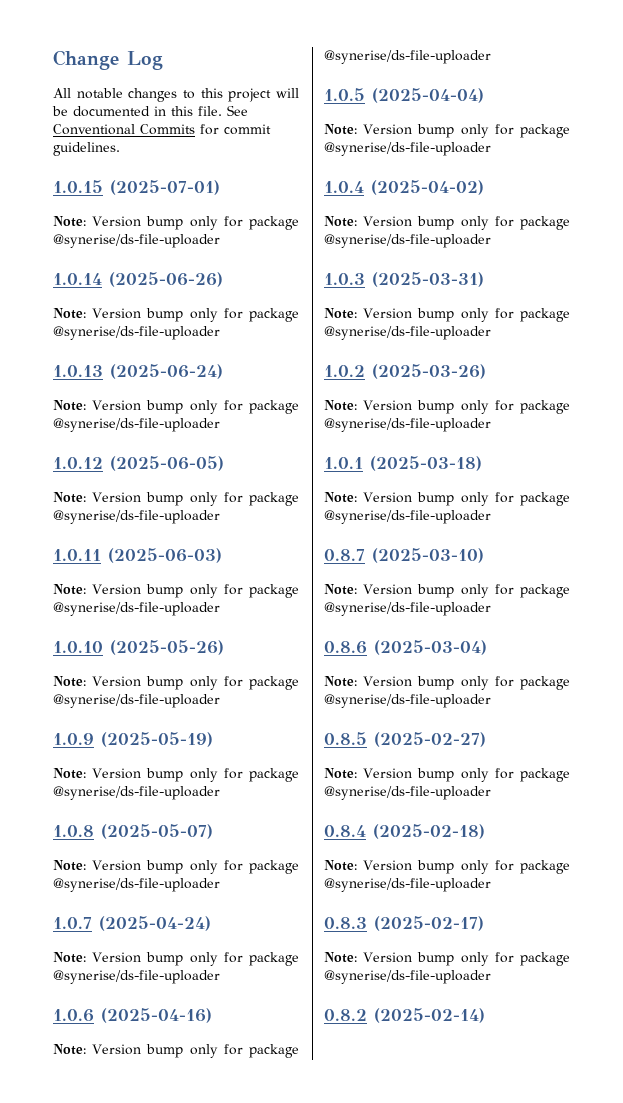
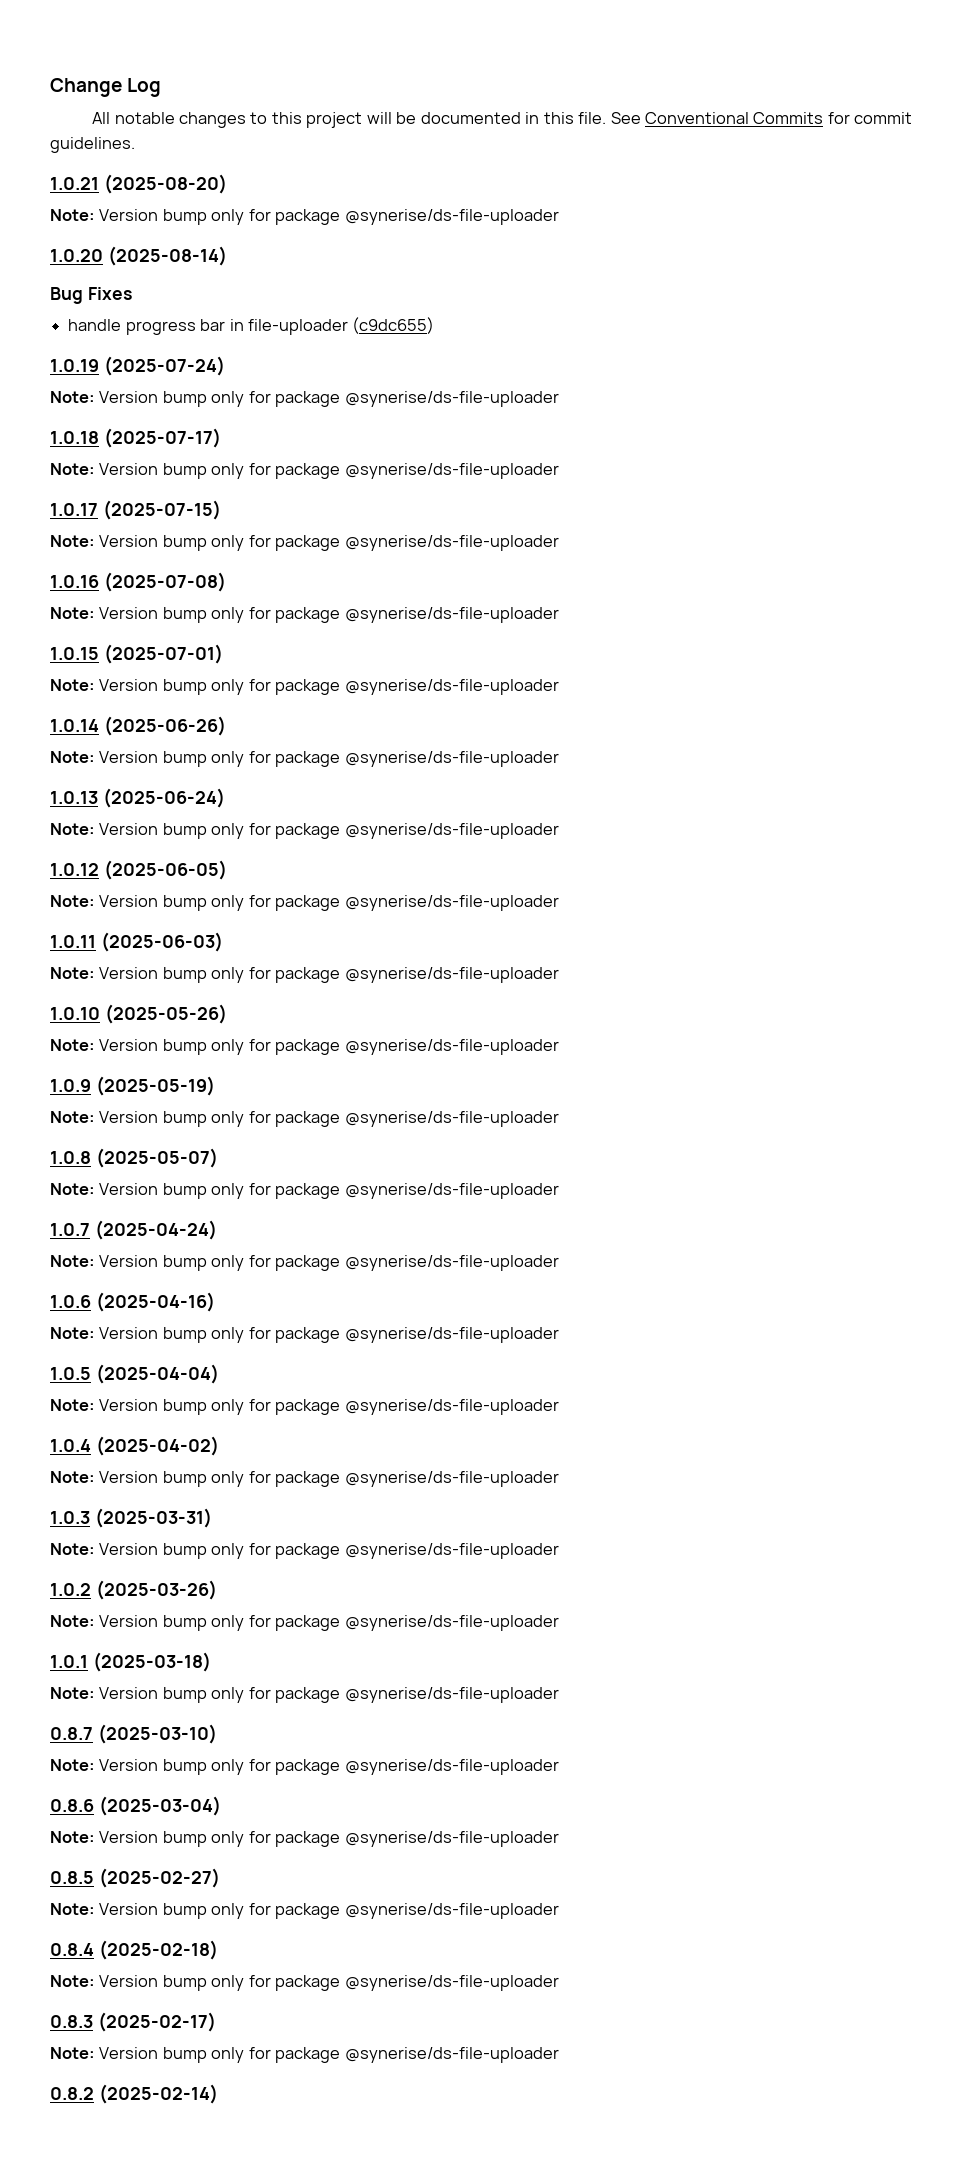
(120, 149) none -> [50,174,227,194] [50,209,559,225] [50,246,227,266] [50,287,132,304] [68,317,435,335] [50,356,225,376] [50,391,559,407] [50,428,221,448] [50,463,559,479] [50,500,221,520] [50,535,559,551] [50,572,226,592] [50,607,559,623] // 1.0.21 (2025-08-20) // Note: Version bump only for package @synerise/ds-file-uploader // 1.0.20 (2025-08-14) // Bug Fixes // handle progress bar in file-uploader (c9dc655) // 1.0.19 (2025-07-24) // Note: Version bump only for package @synerise/ds-file-uploader // 1.0.18 (2025-07-17) // Note: Version bump only for package @synerise/ds-file-uploader // 1.0.17 (2025-07-15) // Note: Version bump only for package @synerise/ds-file-uploader // 1.0.16 (2025-07-08) // Note: Version bump only for package @synerise/ds-file-uploader

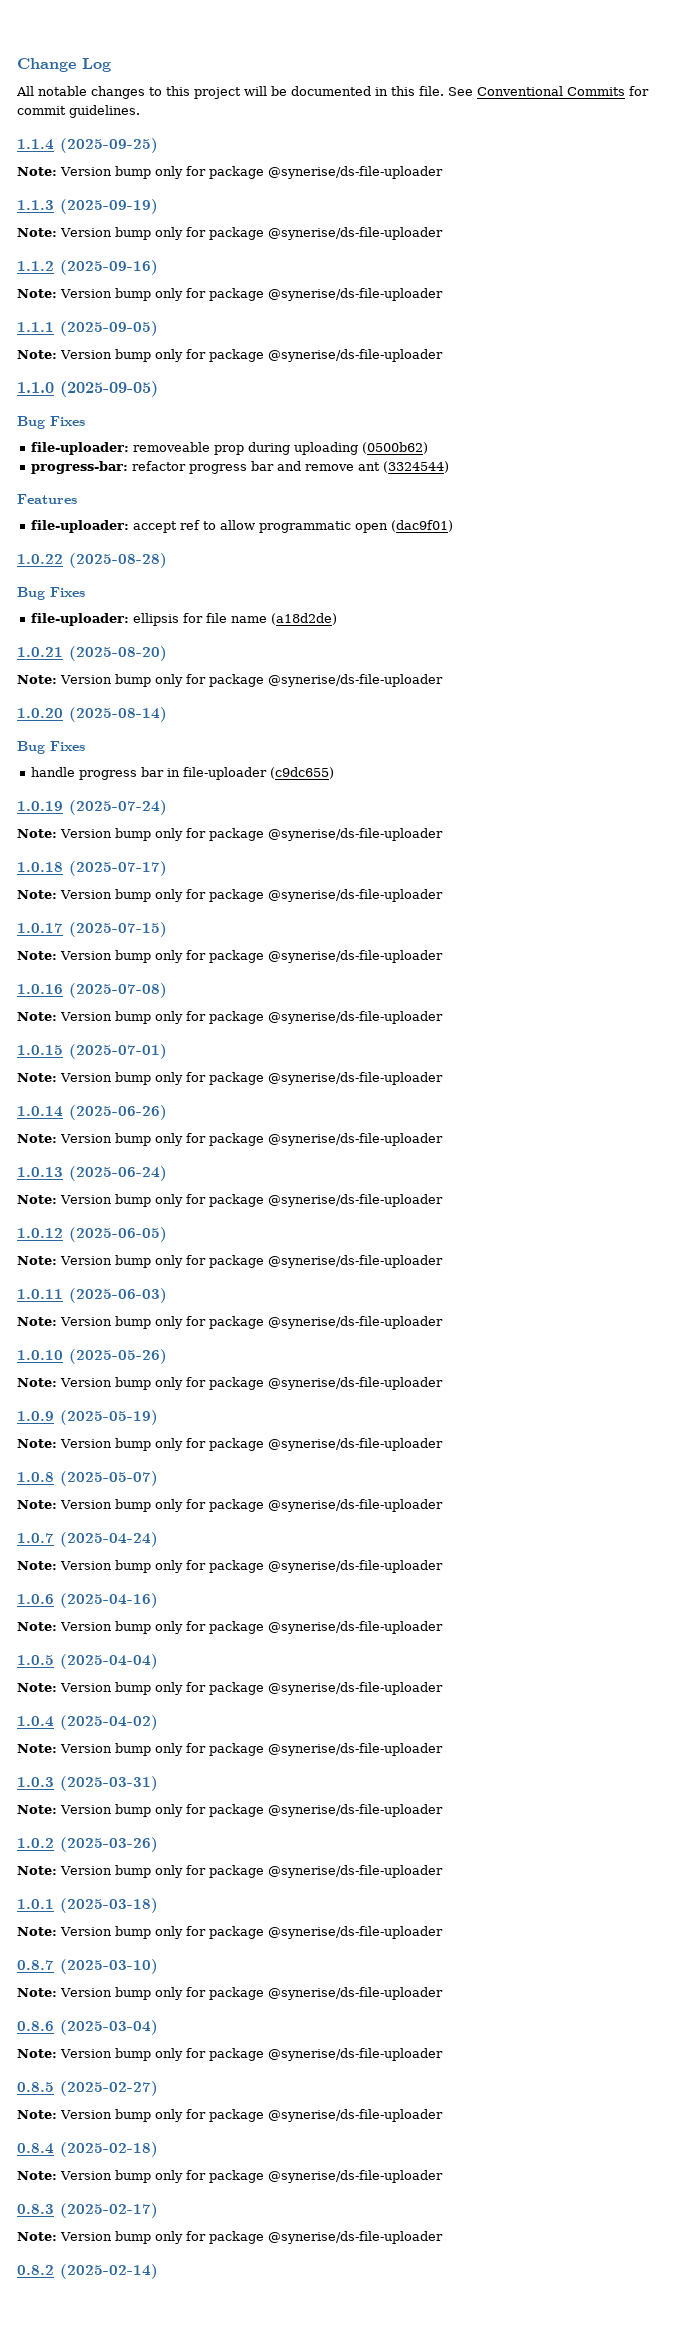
(135, 145) none -> [17,138,158,153] [17,166,443,179] [17,199,158,214] [17,227,443,240] [17,260,158,275] [17,288,443,301] [17,321,158,336] [17,349,443,362] [17,381,158,397] [17,416,85,429] [30,442,428,455] [30,461,449,474] [17,494,77,504] [30,520,453,533] [17,553,167,568] [17,587,85,600] [30,613,337,626] // 1.1.4 (2025-09-25) // Note: Version bump only for package @synerise/ds-file-uploader // 1.1.3 (2025-09-19) // Note: Version bump only for package @synerise/ds-file-uploader // 1.1.2 (2025-09-16) // Note: Version bump only for package @synerise/ds-file-uploader // 1.1.1 (2025-09-05) // Note: Version bump only for package @synerise/ds-file-uploader // 1.1.0 (2025-09-05) // Bug Fixes // file-uploader: removeable prop during uploading (0500b62) // progress-bar: refactor progress bar and remove ant (3324544) // Features // file-uploader: accept ref to allow programmatic open (dac9f01) // 1.0.22 (2025-08-28) // Bug Fixes // file-uploader: ellipsis for file name (a18d2de)

